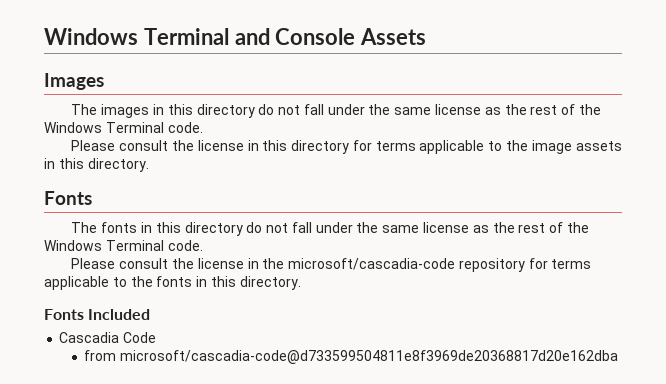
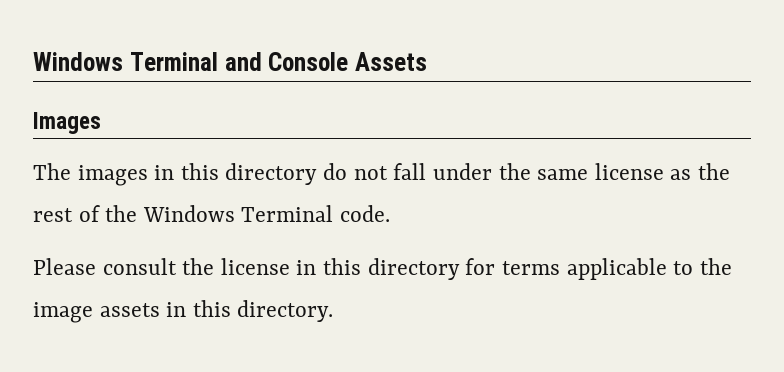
[44,191,92,205] [71,222,589,236] [44,240,203,251] [71,258,592,272] [44,276,301,290] [44,309,151,320] [59,332,157,343] [84,350,619,364] // Fonts // The fonts in this directory do not fall under the same license as the rest of the Windows Terminal code. // Please consult the license in the microsoft/cascadia-code repository for terms applicable to the fonts in this directory. // Fonts Included // Cascadia Code // from microsoft/cascadia-code@d733599504811e8f3969de20368817d20e162dba -> (334, 311) none

